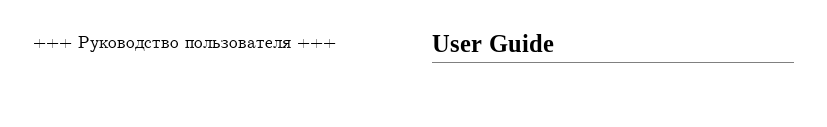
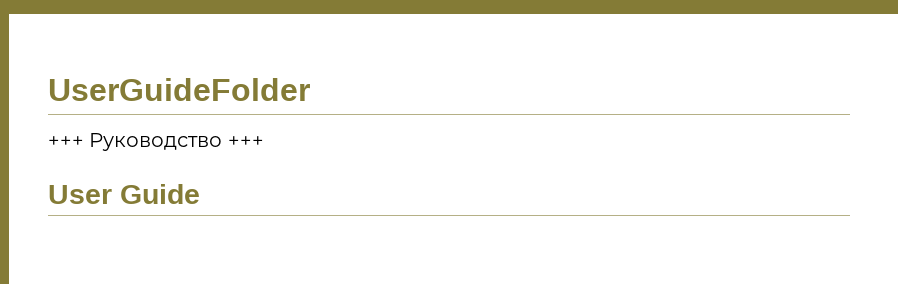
(33, 43) none -> [48,78,310,101] UserGuideFolder //
[185,40,291,48] пользователя -> (223, 142) none

